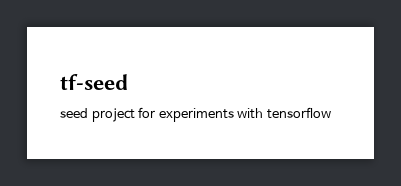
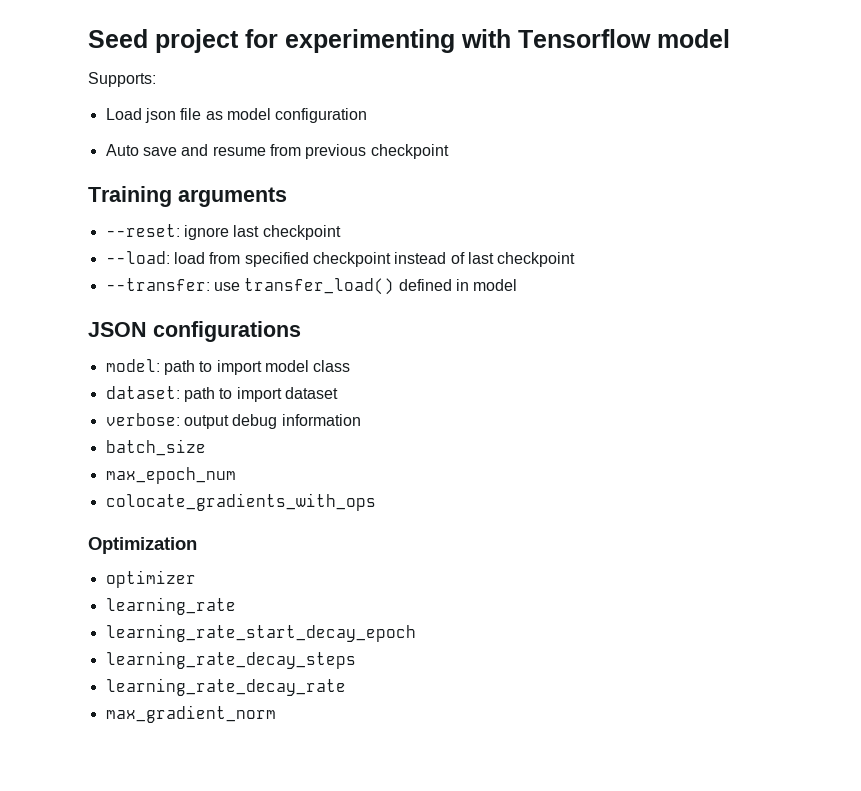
[60,74,128,90] [60,107,331,122] tf-seed // seed project for experiments with tensorflow -> [88,29,730,53] [88,72,156,87] [105,108,368,123] [105,144,449,159] [88,186,287,207] [105,224,341,240] [105,251,576,267] [105,278,518,295] [88,321,301,342] [105,359,351,375] [105,386,338,402] [105,413,361,429] [105,439,206,456] [105,467,236,484] [105,493,376,511] [88,537,197,554] [105,570,196,588] [105,597,236,615] [105,624,416,642] [105,651,356,669] [105,678,346,696] [105,705,276,723] Seed project for experimenting with Tensorflow model // Supports: // Load json file as model configuration // Auto save and resume from previous checkpoint // Training arguments // --reset: ignore last checkpoint // --load: load from specified checkpoint instead of last checkpoint // --transfer: use transfer_load() defined in model // JSON configurations // model: path to import model class // dataset: path to import dataset // verbose: output debug information // batch_size // max_epoch_num // colocate_gradients_with_ops // Optimization // optimizer // learning_rate // learning_rate_start_decay_epoch // learning_rate_decay_steps // learning_rate_decay_rate // max_gradient_norm

